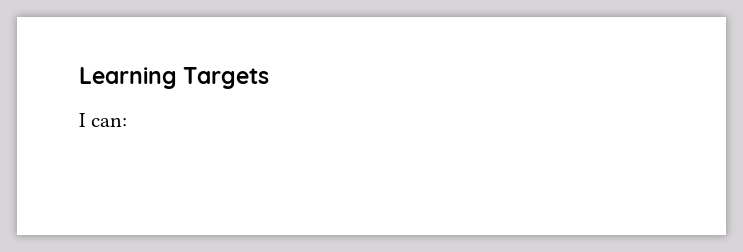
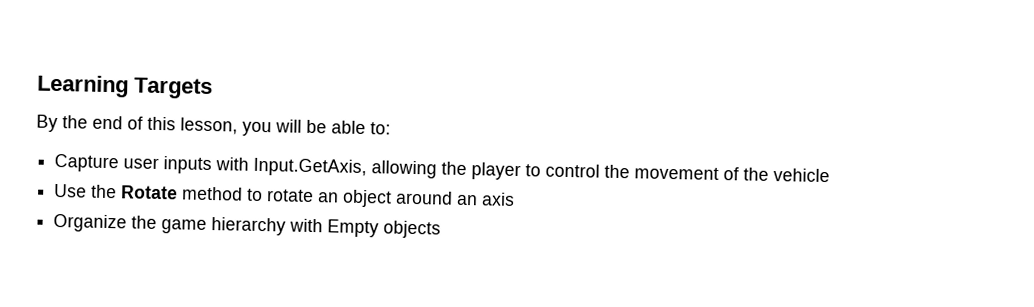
[79,113,127,127] I can: -> [36,114,391,137] [54,153,831,183] [54,183,516,208] [53,213,442,239] By the end of this lesson, you will be able to: // Capture user inputs with Input.GetAxis, allowing the player to control the movement of the vehicle // Use the Rotate method to rotate an object around an axis // Organize the game hierarchy with Empty objects

